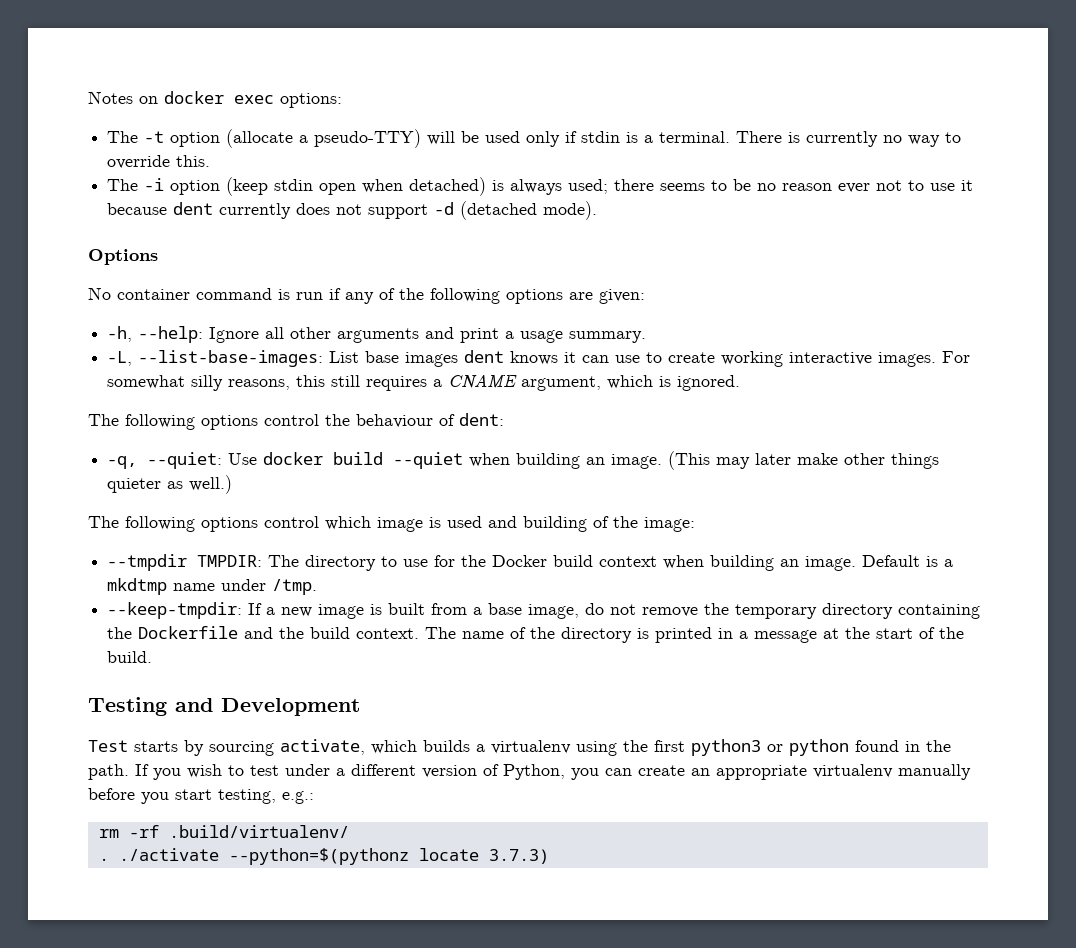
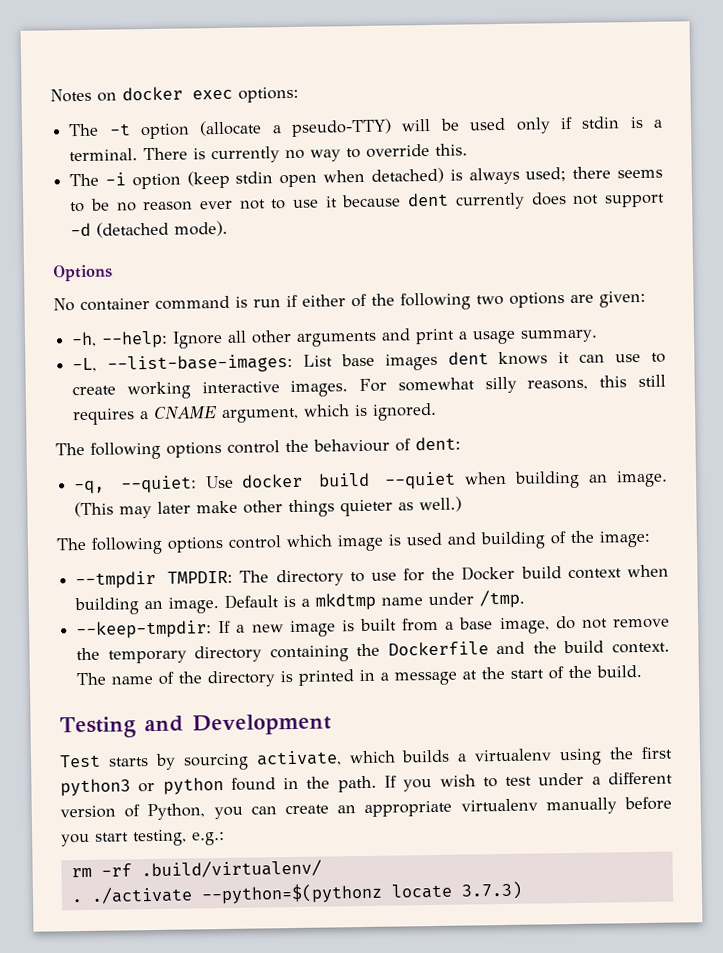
[345,292,374,304] any -> [302,294,346,307] either
(500, 296) none -> [476,294,504,306] two

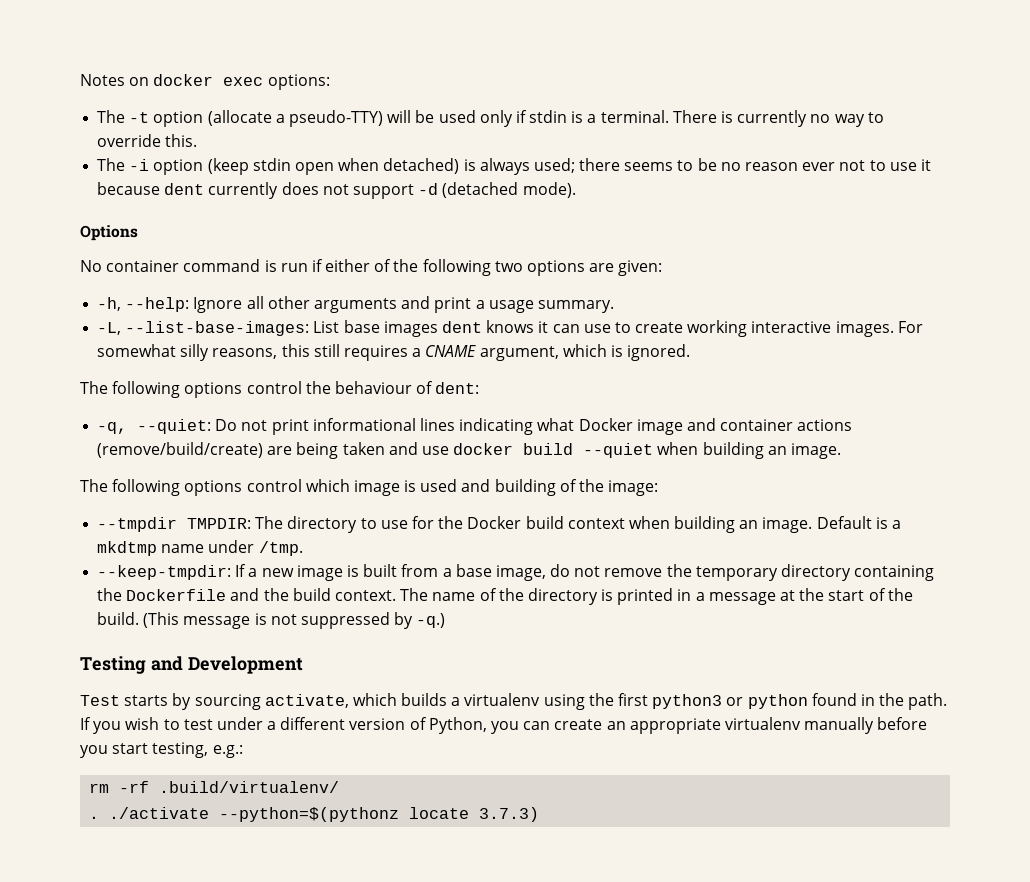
[204,475,234,489] Use -> [215,418,853,435] [97,442,449,459] Do not print informational lines indicating what Docker image and container actions (remove/build/create) are being taken and use
[74,496,463,519] (This may later make other things quieter as well.) -> (841, 451) none
(643, 671) none -> [143,612,446,629] (This message is not suppressed by -q.)

